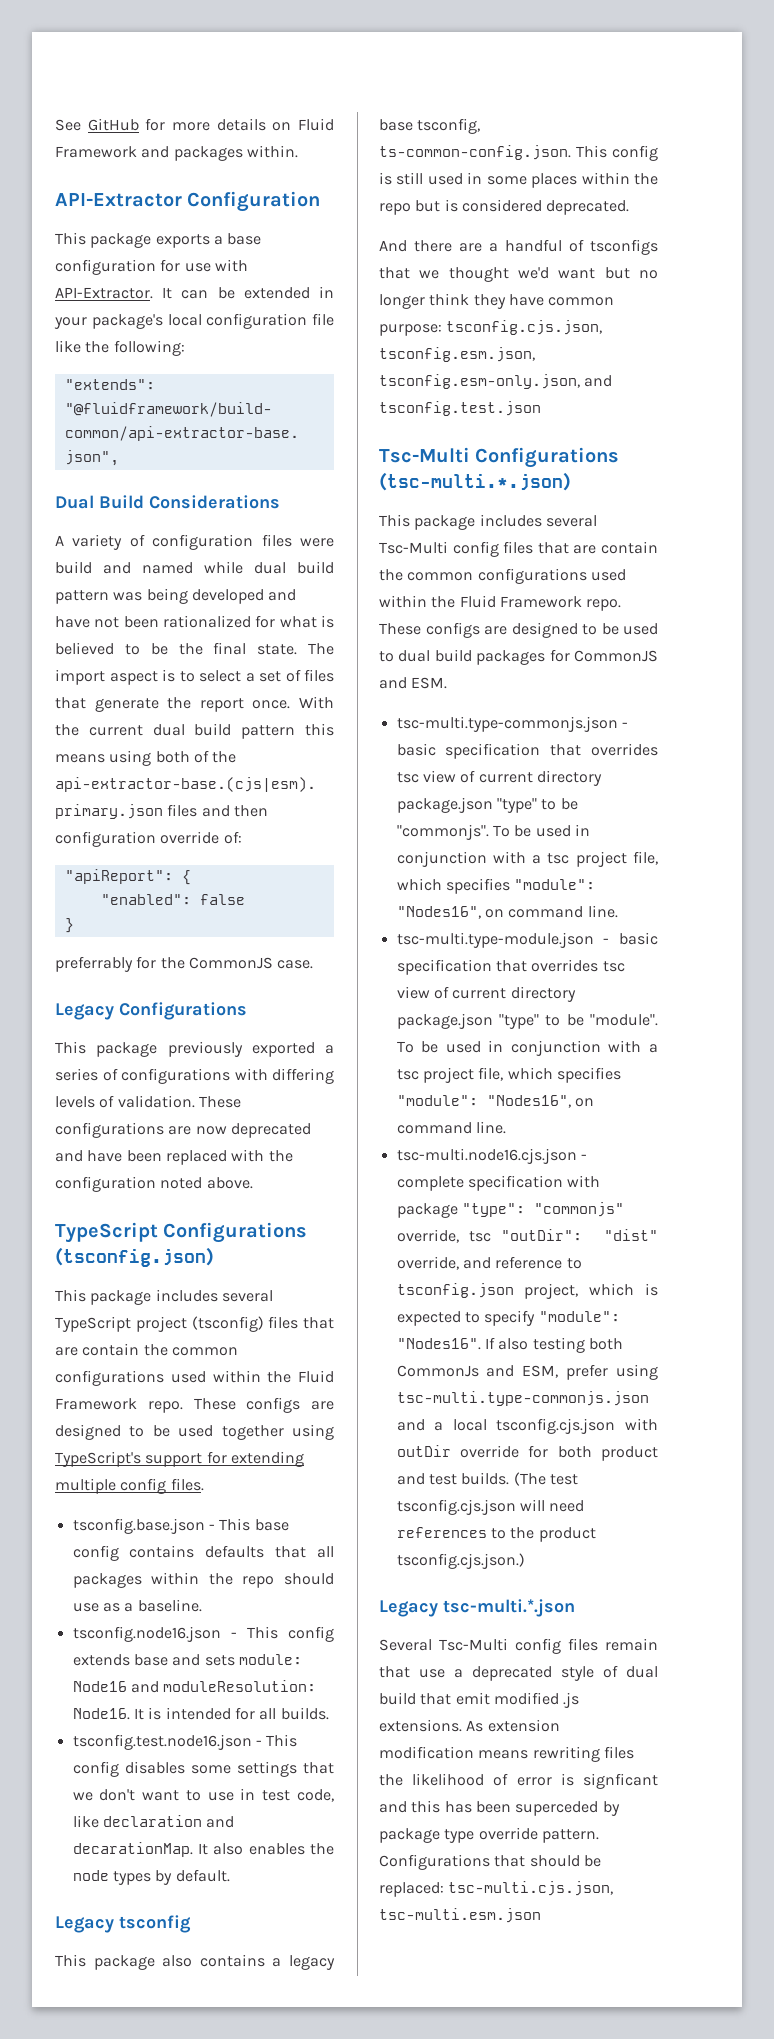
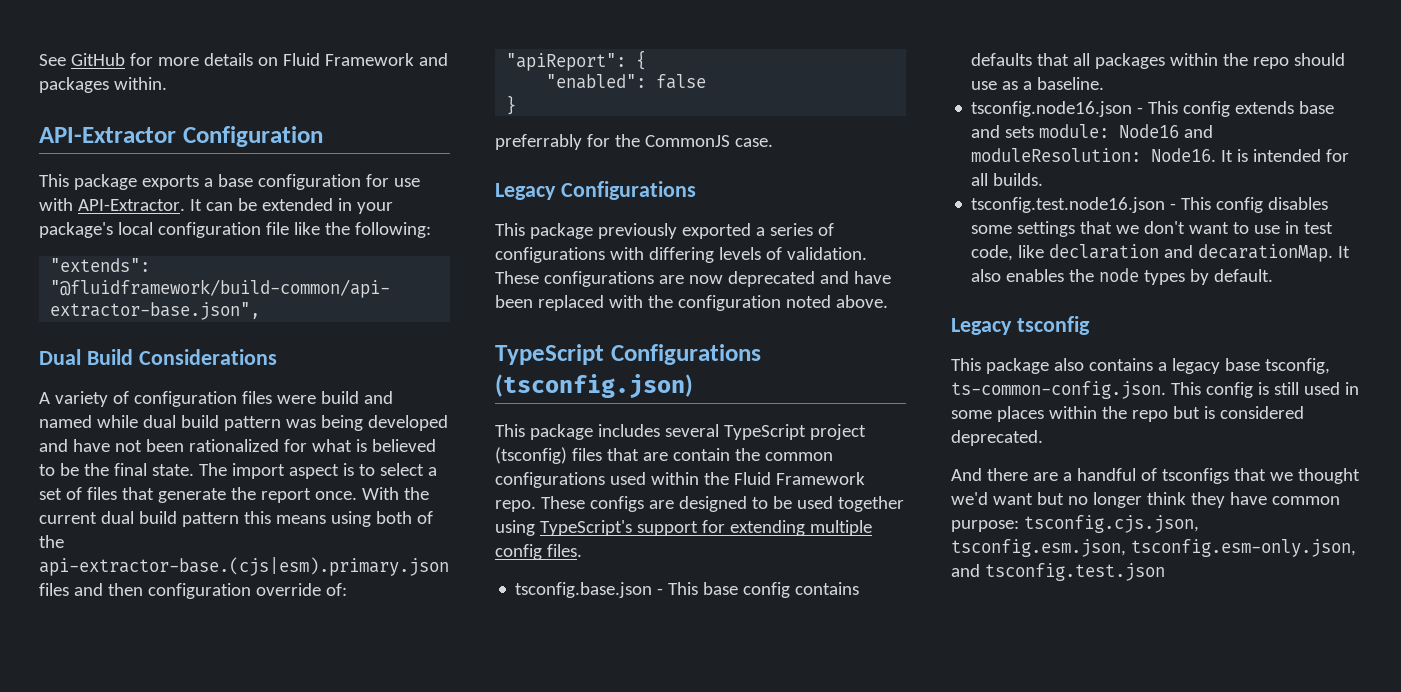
[379,447,620,468] [379,472,571,491] [379,514,597,530] [379,541,658,557] [379,568,626,584] [379,595,622,611] [379,622,658,638] [379,649,658,665] [379,677,448,689] [396,716,628,732] [396,743,658,759] [396,770,602,786] [396,797,578,813] [396,824,590,840] [396,851,658,867] [396,878,596,894] [396,905,618,919] [396,932,658,948] [396,959,625,975] [396,986,576,1002] [396,1013,658,1029] [396,1040,658,1056] [396,1067,621,1083] [396,1095,594,1108] [396,1121,506,1134] [396,1148,587,1164] [396,1175,601,1191] [396,1202,624,1218] [396,1229,658,1243] [396,1256,582,1270] [396,1283,658,1299] [396,1310,620,1326] [396,1337,623,1353] [396,1364,658,1380] [396,1391,649,1406] [396,1418,658,1434] [396,1445,658,1461] [396,1472,578,1486] [396,1499,585,1515] [396,1527,596,1542] [396,1553,525,1569] [379,1599,575,1617] [379,1638,658,1654] [379,1665,658,1681] [379,1692,580,1708] [379,1719,560,1732] [379,1746,634,1762] [379,1773,658,1789] [379,1800,620,1816] [379,1827,599,1843] [379,1854,601,1870] [379,1881,614,1897] [379,1908,541,1923] // Tsc-Multi Configurations (tsc-multi.*.json) // This package includes several Tsc-Multi config files that are contain the common configurations used within the Fluid Framework repo. These configs are designed to be used to dual build packages for CommonJS and ESM. // tsc-multi.type-commonjs.json - basic specification that overrides tsc view of current directory package.json "type" to be "commonjs". To be used in conjunction with a tsc project file, which specifies "module": "Nodes16", on command line. // tsc-multi.type-module.json - basic specification that overrides tsc view of current directory package.json "type" to be "module". To be used in conjunction with a tsc project file, which specifies "module": "Nodes16", on command line. // tsc-multi.node16.cjs.json - complete specification with package "type": "commonjs" override, tsc "outDir": "dist" override, and reference to tsconfig.json project, which is expected to specify "module": "Nodes16". If also testing both CommonJs and ESM, prefer using tsc-multi.type-commonjs.json and a local tsconfig.cjs.json with outDir override for both product and test builds. (The test tsconfig.cjs.json will need references to the product tsconfig.cjs.json.) // Legacy tsc-multi.*.json // Several Tsc-Multi config files remain that use a deprecated style of dual build that emit modified .js extensions. As extension modification means rewriting files the likelihood of error is signficant and this has been superceded by package type override pattern. Configurations that should be replaced: tsc-multi.cjs.json, tsc-multi.esm.json -> (1165, 572) none

